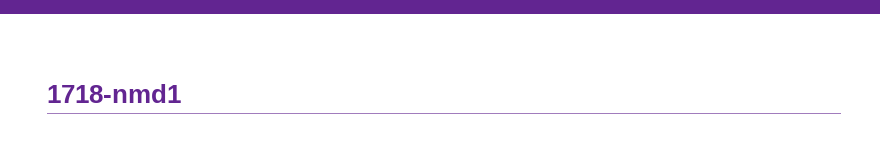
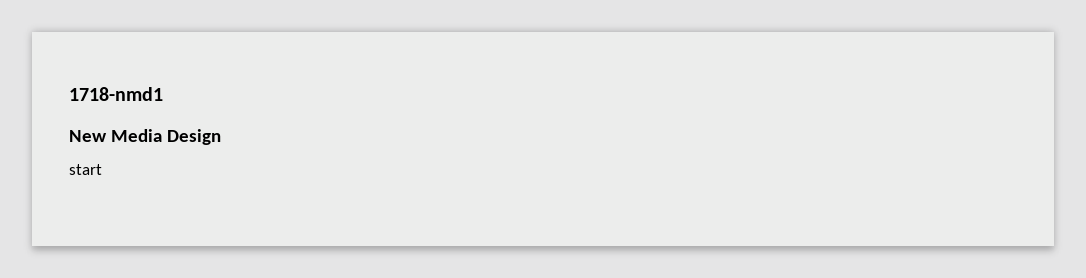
(181, 93) none -> [69,129,221,145] [69,164,102,175] // New Media Design // start

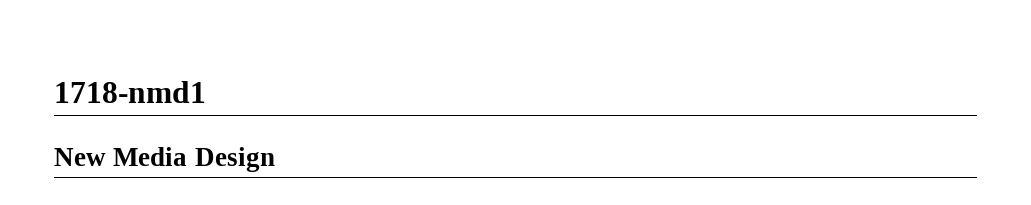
[69,164,102,175] // start -> (275, 159) none

